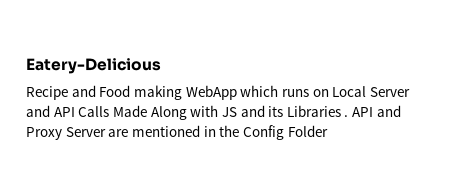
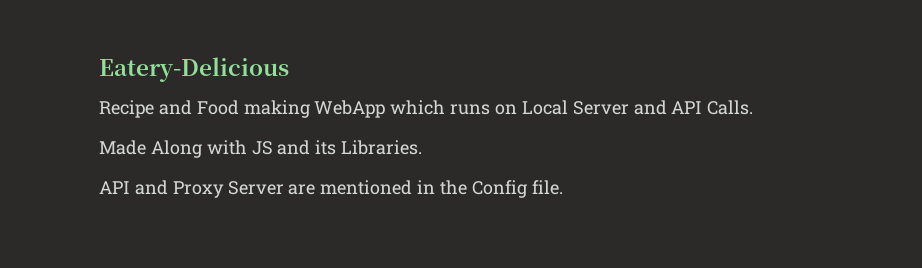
[78,106,110,117] Calls -> [707,100,754,115] Calls. //
[286,105,349,117] Libraries . -> [341,140,423,155] Libraries. //
[287,125,328,137] Folder -> [531,180,563,195] file.

